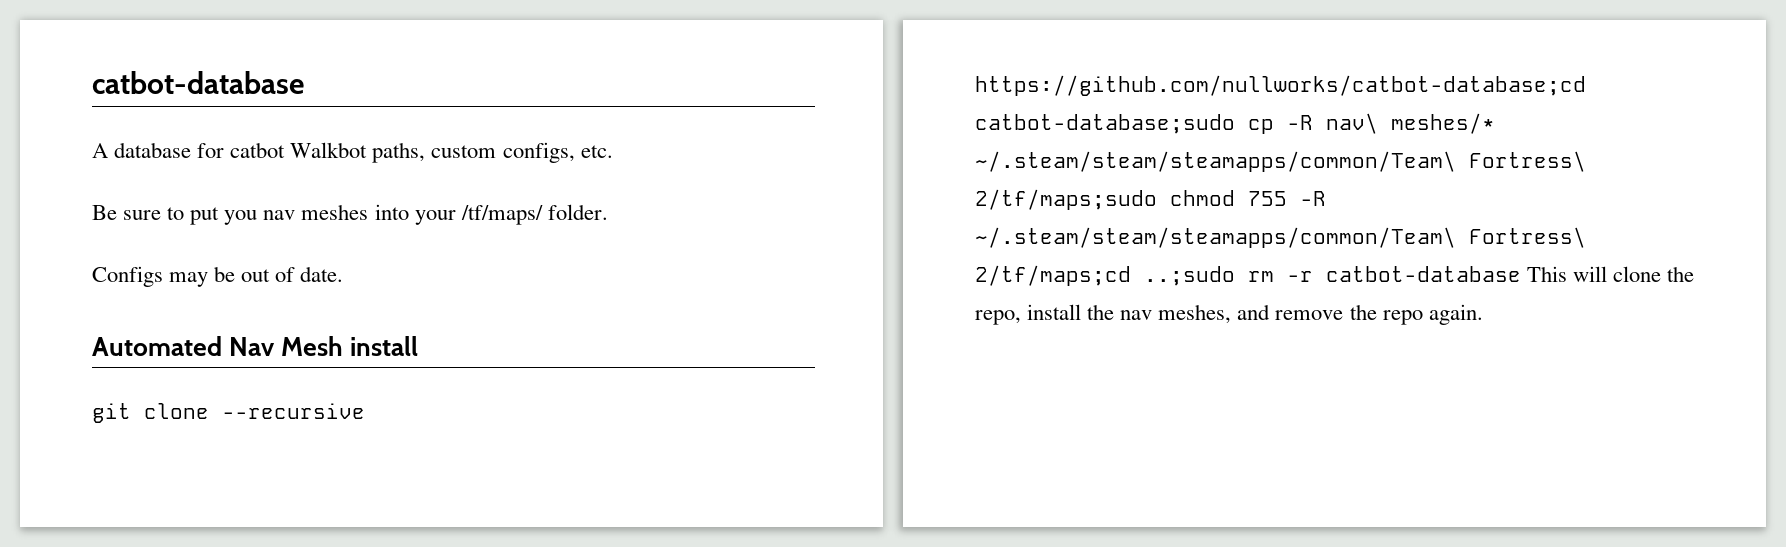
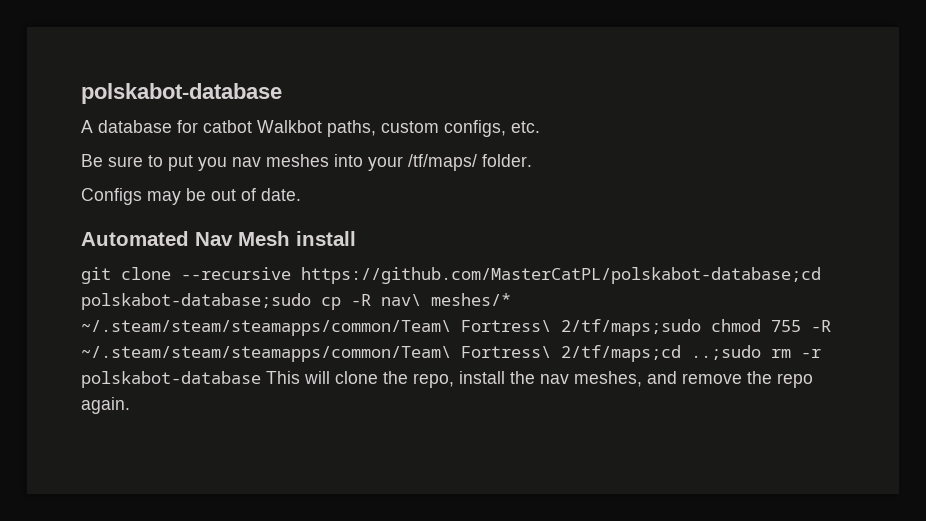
[92,71,304,94] catbot-database -> [81,83,282,104] polskabot-database
[975,75,1586,96] [975,114,1235,134] https://github.com/nullworks/catbot-database;cd catbot-database;sudo -> [301,267,821,284] [81,293,311,310] https://github.com/MasterCatPL/polskabot-database;cd polskabot-database;sudo
[1326,266,1521,282] catbot-database -> [81,371,261,388] polskabot-database

